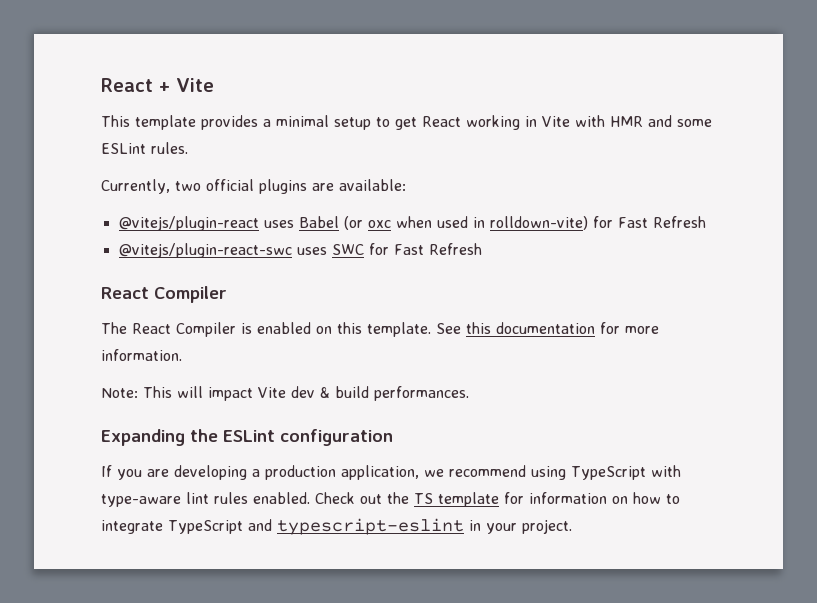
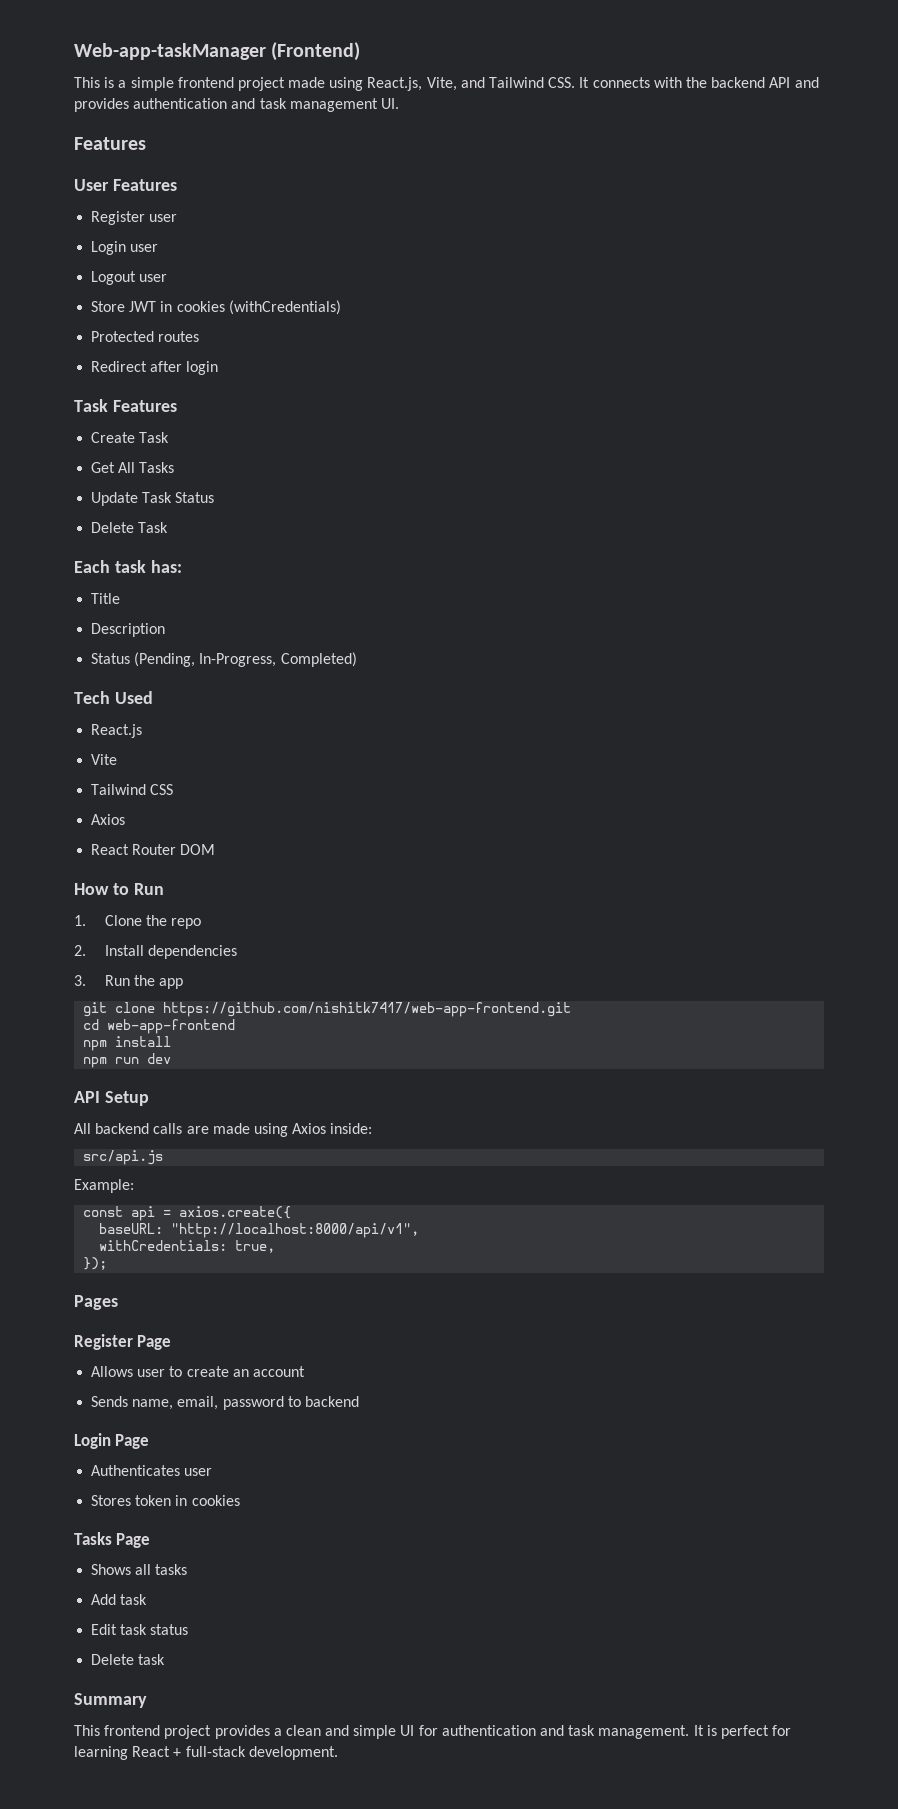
[101,78,214,92] [101,115,712,130] [101,142,188,154] [101,179,406,194] [118,216,706,231] [118,243,482,258] [101,286,227,303] [101,322,659,337] [101,349,182,361] [101,386,469,401] [101,429,393,446] [101,465,681,480] [101,492,680,507] [101,518,572,535] React + Vite // This template provides a minimal setup to get React working in Vite with HMR and some ESLint rules. // Currently, two official plugins are available: // @vitejs/plugin-react uses Babel (or oxc when used in rolldown-vite) for Fast Refresh // @vitejs/plugin-react-swc uses SWC for Fast Refresh // React Compiler // The React Compiler is enabled on this template. See this documentation for more information. // Note: This will impact Vite dev & build performances. // Expanding the ESLint configuration // If you are developing a production application, we recommend using TypeScript with type-aware lint rules enabled. Check out the TS template for information on how to integrate TypeScript and typescript-eslint in your project. -> [74,42,361,61] [74,77,819,91] [74,98,399,112] [74,137,146,150] [74,179,177,191] [91,211,178,225] [91,241,159,255] [91,271,168,285] [91,300,341,315] [91,331,200,342] [91,361,219,375] [74,399,177,412] [91,432,170,443] [91,462,175,473] [91,492,215,506] [91,522,169,533] [74,560,182,573] [91,593,121,604] [91,623,166,637] [91,652,357,667] [74,691,153,704] [91,724,143,738] [91,754,118,765] [91,784,174,795] [91,814,126,825] [91,844,216,855] [74,883,164,895] [74,915,201,929] [74,945,237,959] [74,975,183,989] [83,1002,572,1017] [83,1019,236,1034] [83,1036,172,1051] [83,1053,172,1068] [74,1091,149,1106] [74,1123,373,1137] [83,1150,164,1165] [74,1179,134,1193] [83,1206,292,1221] [99,1223,420,1238] [99,1240,276,1253] [83,1257,108,1270] [74,1295,118,1310] [74,1334,172,1350] [91,1366,305,1377] [91,1396,359,1410] [74,1433,150,1449] [91,1465,213,1476] [91,1495,240,1506] [74,1532,151,1548] [91,1564,188,1575] [91,1594,148,1605] [91,1624,189,1635] [91,1654,166,1665] [74,1693,147,1708] [74,1725,792,1739] [74,1746,338,1760] Web-app-taskManager (Frontend) // This is a simple frontend project made using React.js, Vite, and Tailwind CSS. It connects with the backend API and provides authentication and task management UI. // Features // User Features // Register user // Login user // Logout user // Store JWT in cookies (withCredentials) // Protected routes // Redirect after login // Task Features // Create Task // Get All Tasks // Update Task Status // Delete Task // Each task has: // Title // Description // Status (Pending, In-Progress, Completed) // Tech Used // React.js // Vite // Tailwind CSS // Axios // React Router DOM // How to Run // 1. Clone the repo // 2. Install dependencies // 3. Run the app // git clone https://github.com/nishitk7417/web-app-frontend.git // cd web-app-frontend // npm install // npm run dev // API Setup // All backend calls are made using Axios inside: // src/api.js // Example: // const api = axios.create({ // baseURL: "http://localhost:8000/api/v1", // withCredentials: true, // }); // Pages // Register Page // Allows user to create an account // Sends name, email, password to backend // Login Page // Authenticates user // Stores token in cookies // Tasks Page // Shows all tasks // Add task // Edit task status // Delete task // Summary // This frontend project provides a clean and simple UI for authentication and task management. It is perfect for learning React + full-stack development.

